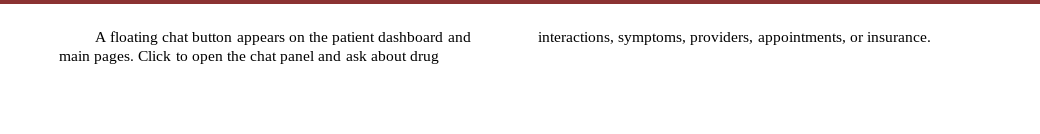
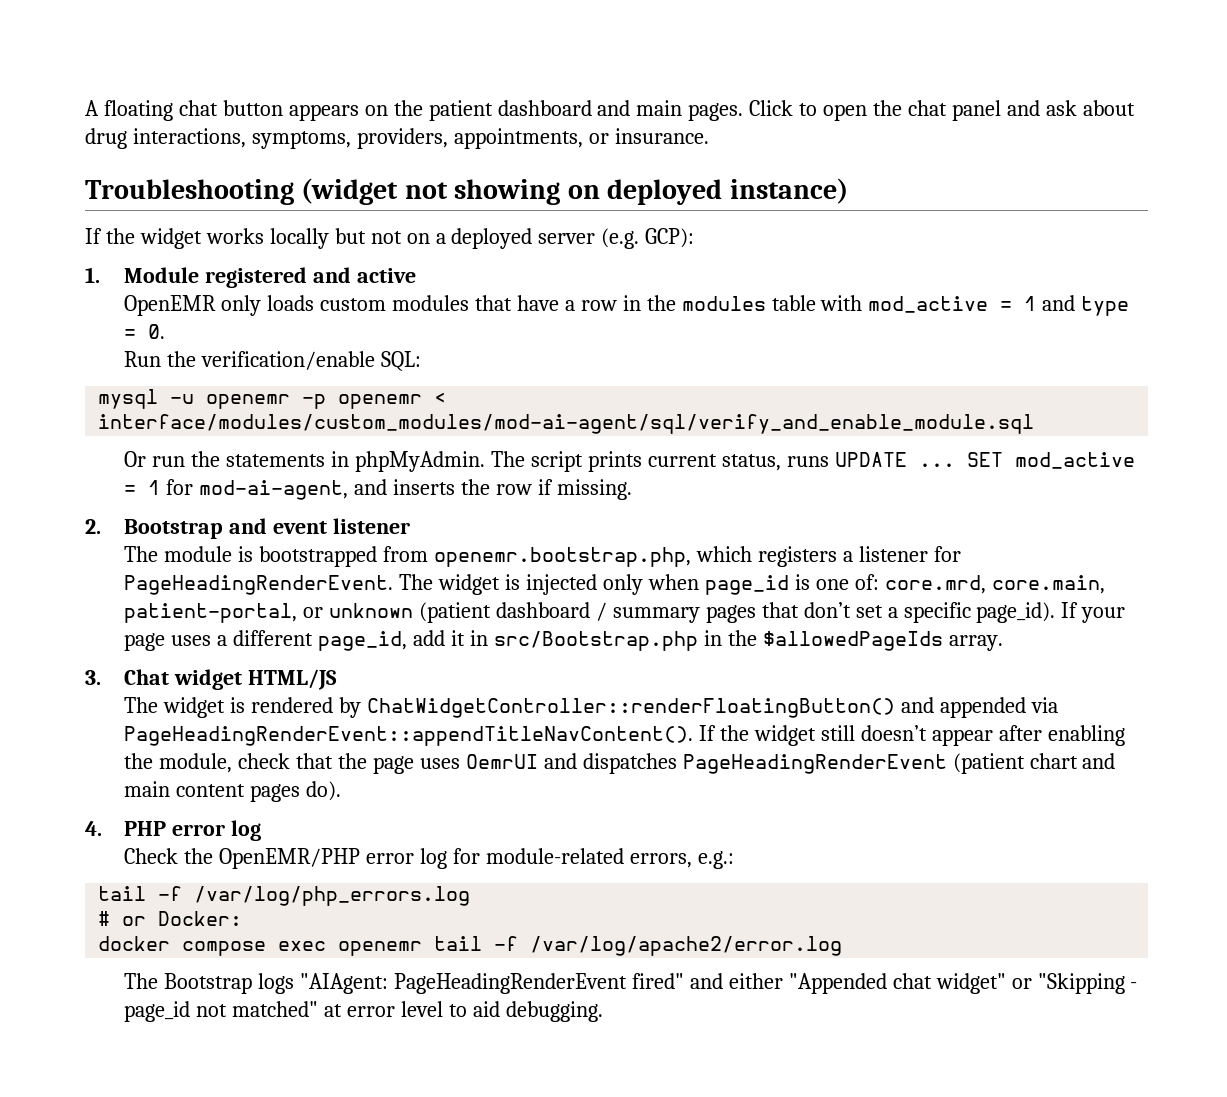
(931, 37) none -> [85,178,848,205] [85,228,695,249] [85,267,417,288] [124,295,1130,316] [124,324,166,339] [124,351,422,371] [98,389,447,409] [98,414,1035,434] [124,451,1135,472] [124,479,632,500] [85,518,411,539] [124,546,961,567] [124,574,1105,595] [124,602,1126,623] [124,630,1003,651] [85,669,338,690] [124,697,1058,718] [124,725,1125,746] [124,753,1116,774] [124,781,342,802] [85,820,262,841] [124,848,734,869] [98,886,471,906] [98,911,243,926] [98,936,843,956] [124,973,1138,994] [124,1001,603,1022] // Troubleshooting (widget not showing on deployed instance) // If the widget works locally but not on a deployed server (e.g. GCP): // 1. Module registered and active // OpenEMR only loads custom modules that have a row in the modules table with mod_active = 1 and type = 0. // Run the verification/enable SQL: // mysql -u openemr -p openemr < interface/modules/custom_modules/mod-ai-agent/sql/verify_and_enable_module.sql // Or run the statements in phpMyAdmin. The script prints current status, runs UPDATE ... SET mod_active = 1 for mod-ai-agent, and inserts the row if missing. // 2. Bootstrap and event listener // The module is bootstrapped from openemr.bootstrap.php, which registers a listener for PageHeadingRenderEvent. The widget is injected only when page_id is one of: core.mrd, core.main, patient-portal, or unknown (patient dashboard / summary pages that don’t set a specific page_id). If your page uses a different page_id, add it in src/Bootstrap.php in the $allowedPageIds array. // 3. Chat widget HTML/JS // The widget is rendered by ChatWidgetController::renderFloatingButton() and appended via PageHeadingRenderEvent::appendTitleNavContent(). If the widget still doesn’t appear after enabling the module, check that the page uses OemrUI and dispatches PageHeadingRenderEvent (patient chart and main content pages do). // 4. PHP error log // Check the OpenEMR/PHP error log for module-related errors, e.g.: // tail -f /var/log/php_errors.log // # or Docker: // docker compose exec openemr tail -f /var/log/apache2/error.log // The Bootstrap logs "AIAgent: PageHeadingRenderEvent fired" and either "Appended chat widget" or "Skipping - page_id not matched" at error level to aid debugging.

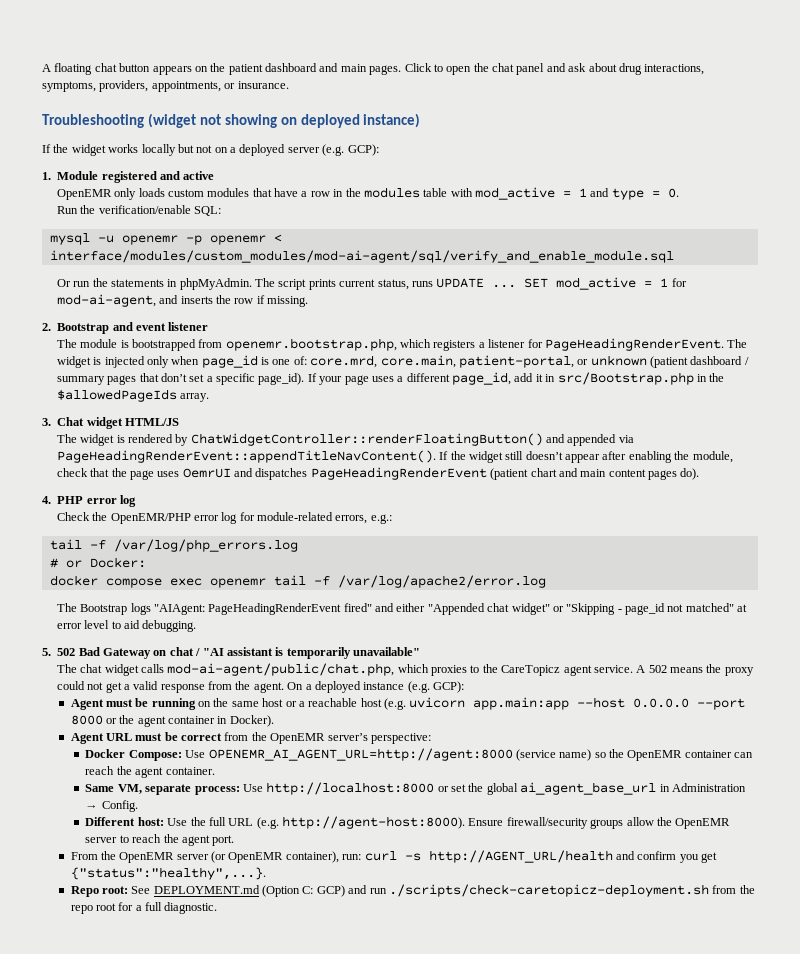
(603, 1011) none -> [42,647,420,659] [56,663,754,676] [56,681,465,693] [70,697,746,710] [70,715,274,727] [70,732,431,744] [85,748,754,761] [85,766,215,778] [85,782,746,795] [85,800,138,812] [85,816,731,829] [85,834,235,846] [70,850,718,863] [70,867,266,880] [70,884,755,897] [70,902,218,914] // 5. 502 Bad Gateway on chat / "AI assistant is temporarily unavailable" // The chat widget calls mod-ai-agent/public/chat.php, which proxies to the CareTopicz agent service. A 502 means the proxy could not get a valid response from the agent. On a deployed instance (e.g. GCP): // Agent must be running on the same host or a reachable host (e.g. uvicorn app.main:app --host 0.0.0.0 --port 8000 or the agent container in Docker). // Agent URL must be correct from the OpenEMR server’s perspective: // Docker Compose: Use OPENEMR_AI_AGENT_URL=http://agent:8000 (service name) so the OpenEMR container can reach the agent container. // Same VM, separate process: Use http://localhost:8000 or set the global ai_agent_base_url in Administration → Config. // Different host: Use the full URL (e.g. http://agent-host:8000). Ensure firewall/security groups allow the OpenEMR server to reach the agent port. // From the OpenEMR server (or OpenEMR container), run: curl -s http://AGENT_URL/health and confirm you get {"status":"healthy",...}. // Repo root: See DEPLOYMENT.md (Option C: GCP) and run ./scripts/check-caretopicz-deployment.sh from the repo root for a full diagnostic.

